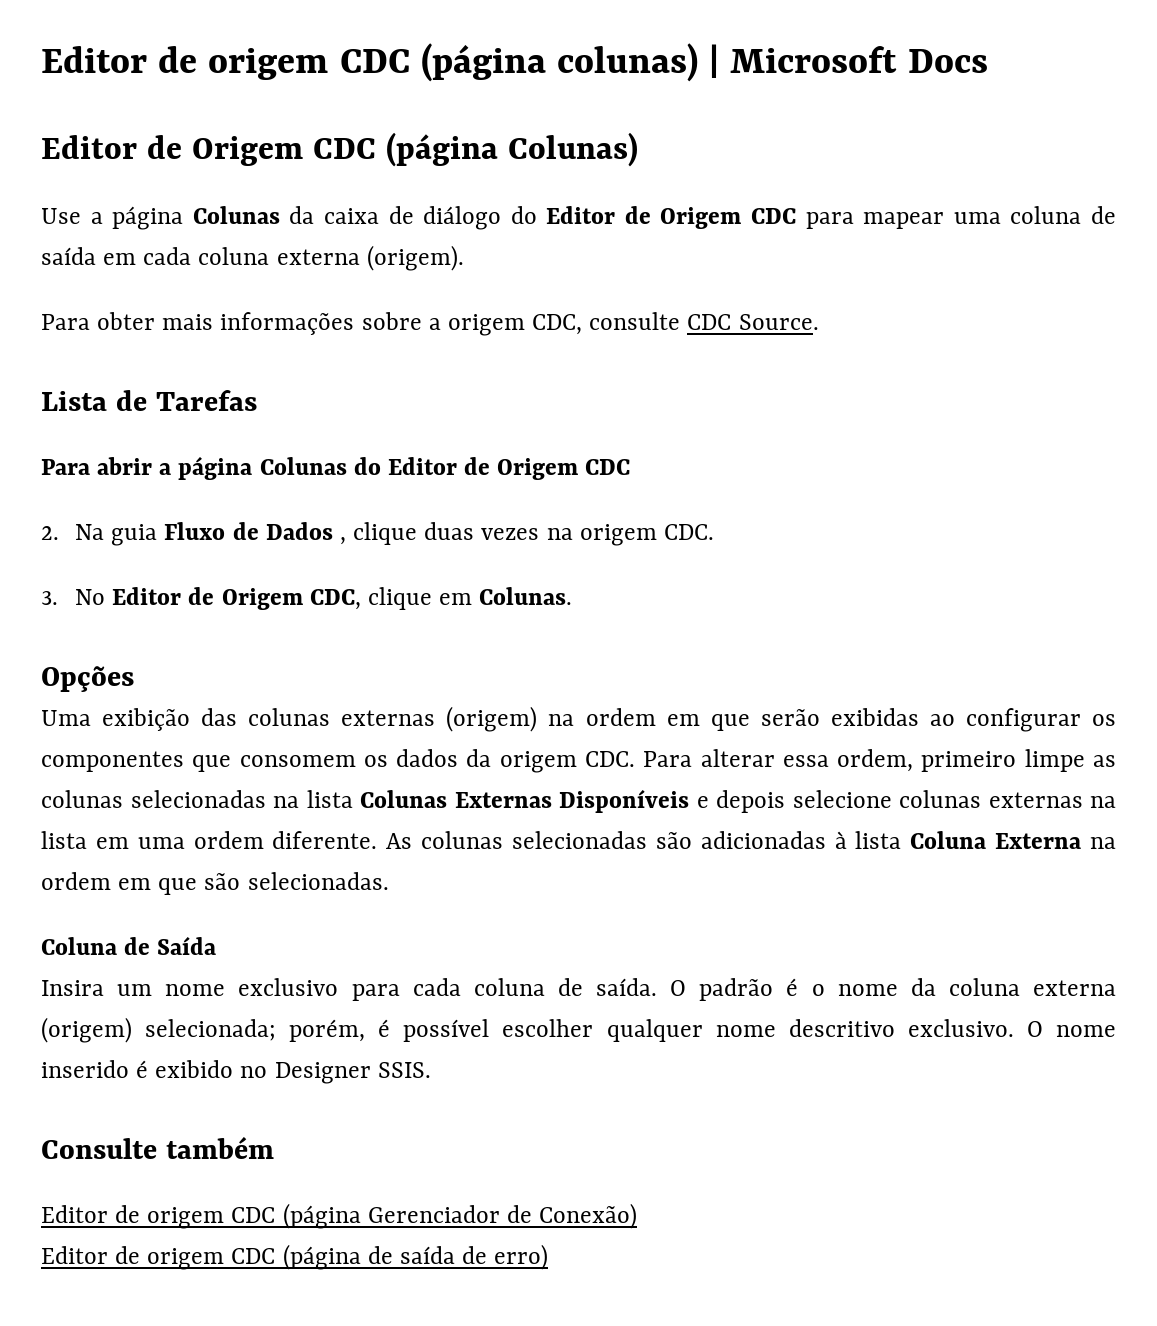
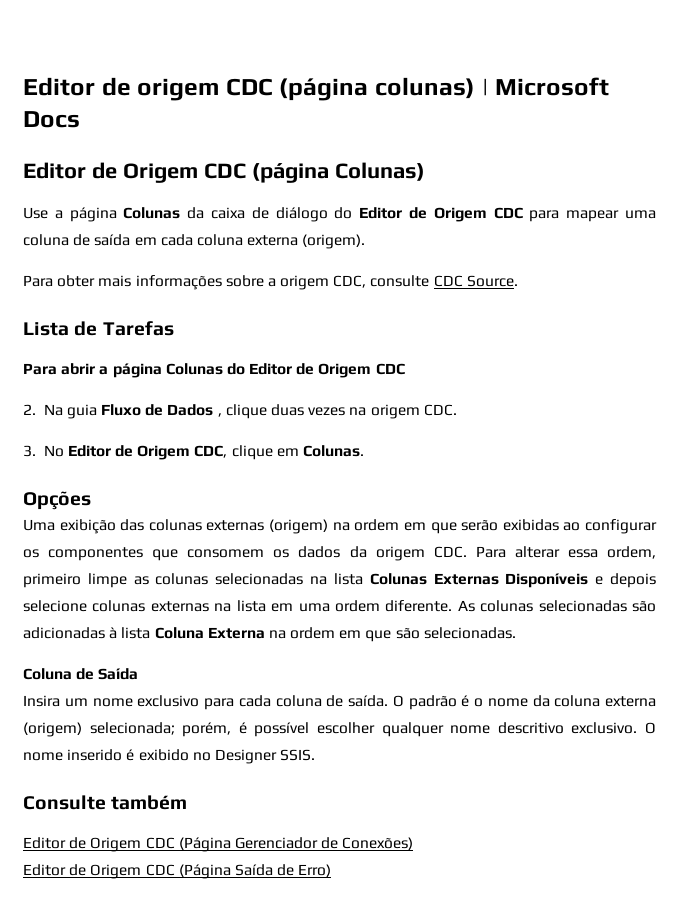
[147,1203,361,1229] origem CDC (página -> [90,837,231,852] Origem CDC (Página
[539,1203,638,1229] [41,1244,549,1270] Conexão) // Editor de origem CDC (página de saída de erro) -> [342,837,414,850] [23,864,332,879] Conexões) // Editor de Origem CDC (Página Saída de Erro)

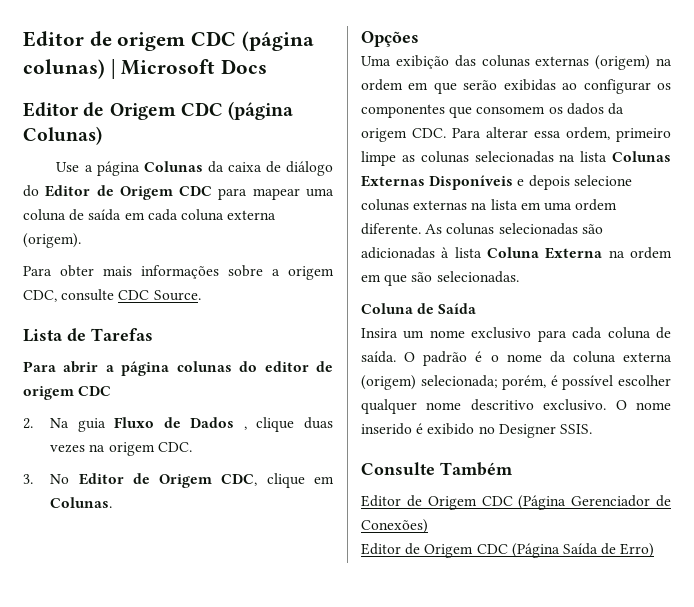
[165,363,372,378] Colunas do Editor de Origem -> [176,361,333,372] [23,386,74,400] colunas do editor de origem
[111,795,188,810] também -> [440,462,513,476] Também

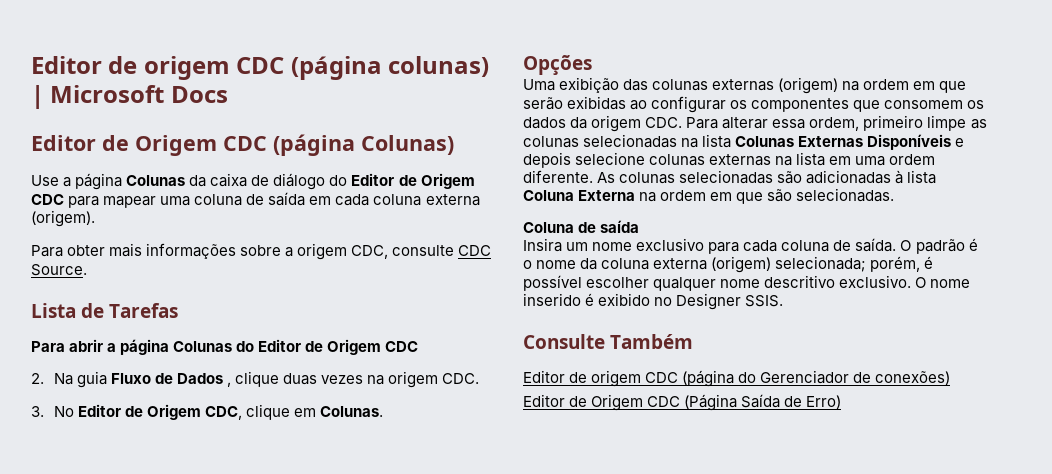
[176,361,333,372] [23,386,74,400] colunas do editor de origem -> [173,339,382,355] Colunas do Editor de Origem
[438,303,477,314] Saída -> [600,220,640,233] saída
[427,495,567,510] Origem CDC (Página -> [591,370,757,387] origem CDC (página do
[361,519,428,534] Conexões) -> [875,371,951,385] conexões)

